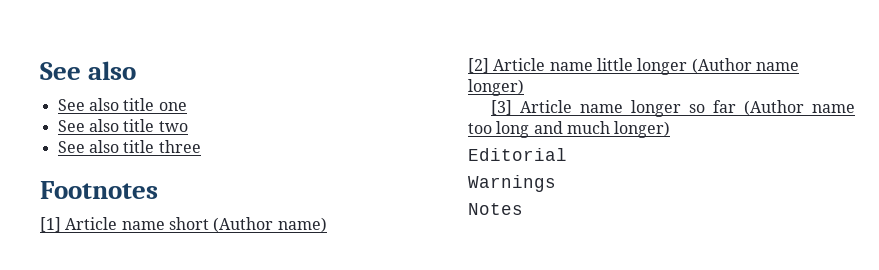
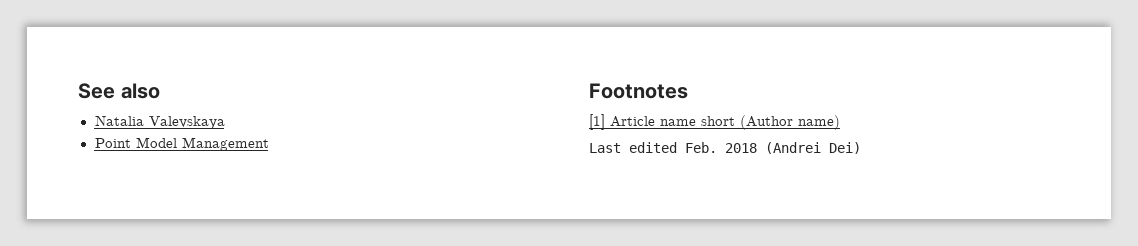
[57,98,187,111] [57,119,188,132] [57,140,201,153] See also title one // See also title two // See also title three -> [94,115,225,129] [94,137,269,151] Natalia Valevskaya // Point Model Management
[468,58,799,75] [468,79,524,96] [491,100,855,117] [468,121,671,138] [468,148,567,161] [468,175,556,192] [468,203,523,215] [2] Article name little longer (Author name longer) // [3] Article name longer so far (Author name too long and much longer) // Editorial // Warnings // Notes -> [589,142,861,154] Last edited Feb. 2018 (Andrei Dei)

